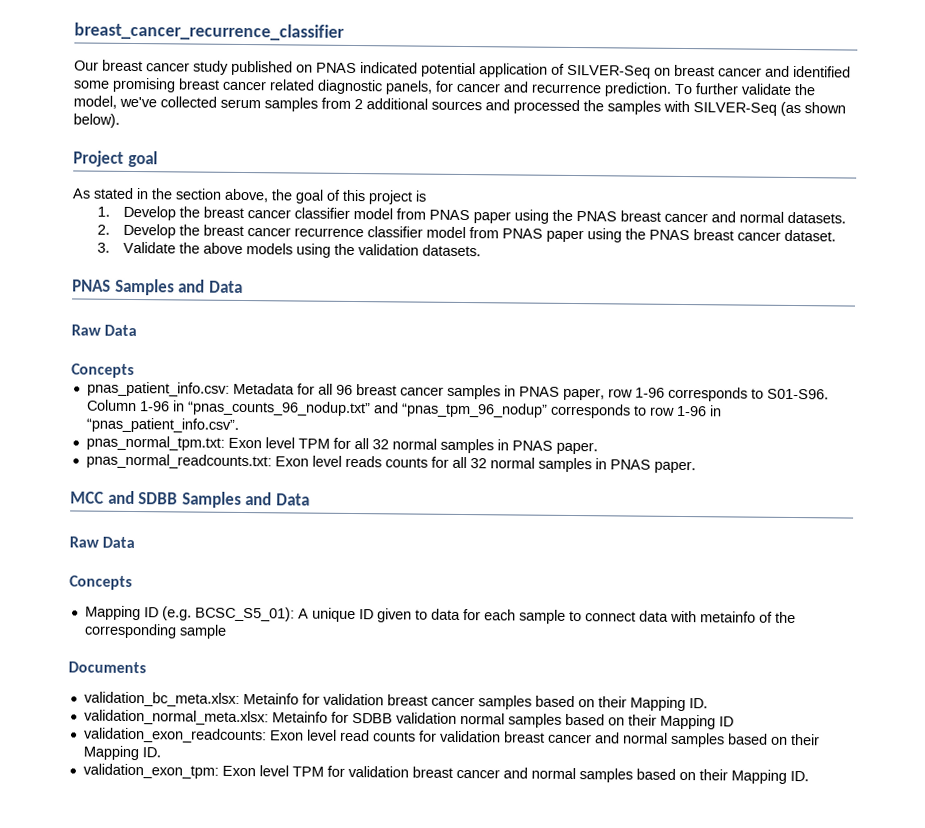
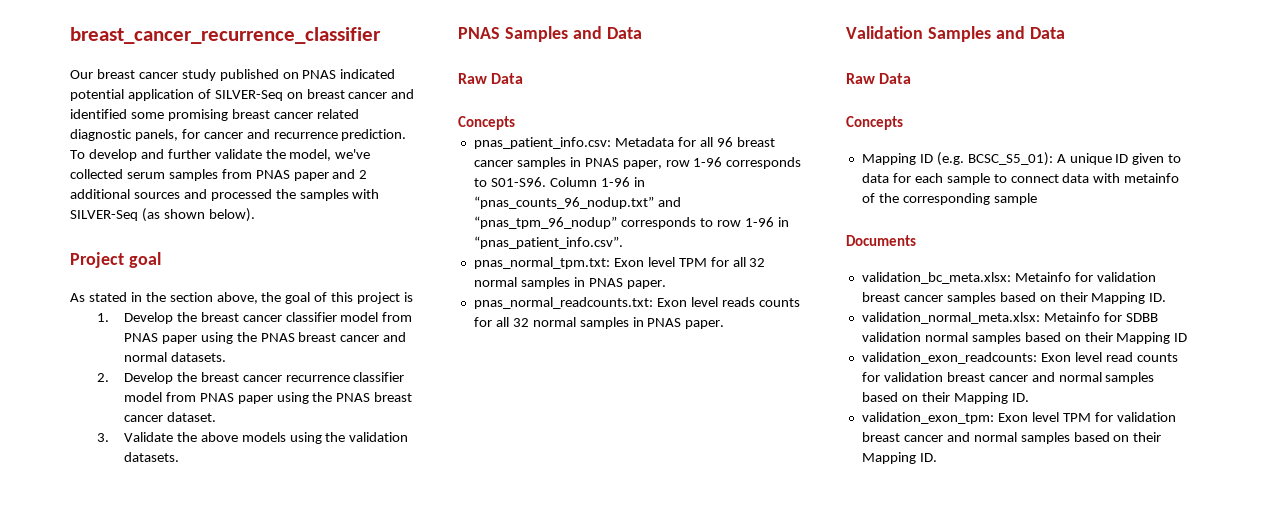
(693, 89) none -> [88,149,164,161] develop and
(351, 103) none -> [255,169,356,181] PNAS paper and
[70,490,179,505] MCC and SDBB -> [846,26,923,39] Validation

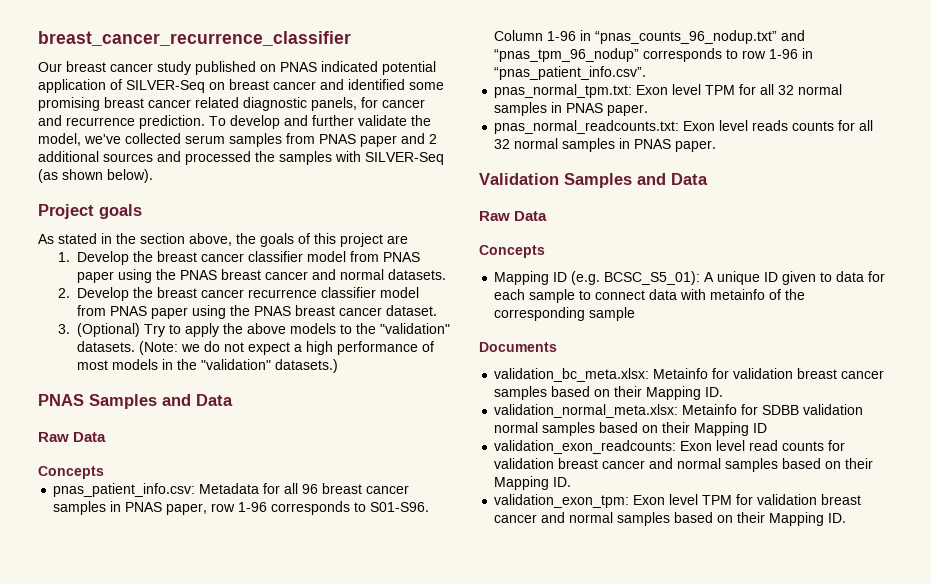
[128,252,161,268] goal -> [99,204,142,219] goals
[285,292,311,304] goal -> [260,233,294,247] goals
[404,292,414,302] is -> [387,235,408,244] are
[123,432,409,444] [123,452,179,462] Validate the above models using the validation datasets. -> [77,323,451,337] [77,341,435,355] [77,359,339,373] (Optional) Try to apply the above models to the "validation" datasets. (Note: we do not expect a high performance of most models in the "validation" datasets.)

